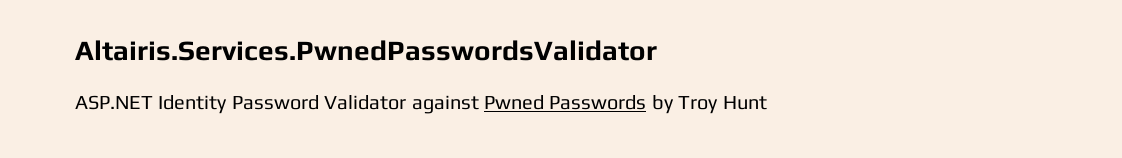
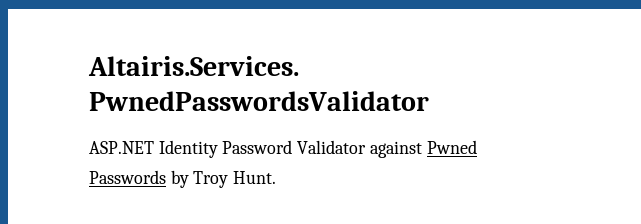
[722,96,767,110] Hunt -> [233,171,277,184] Hunt.

